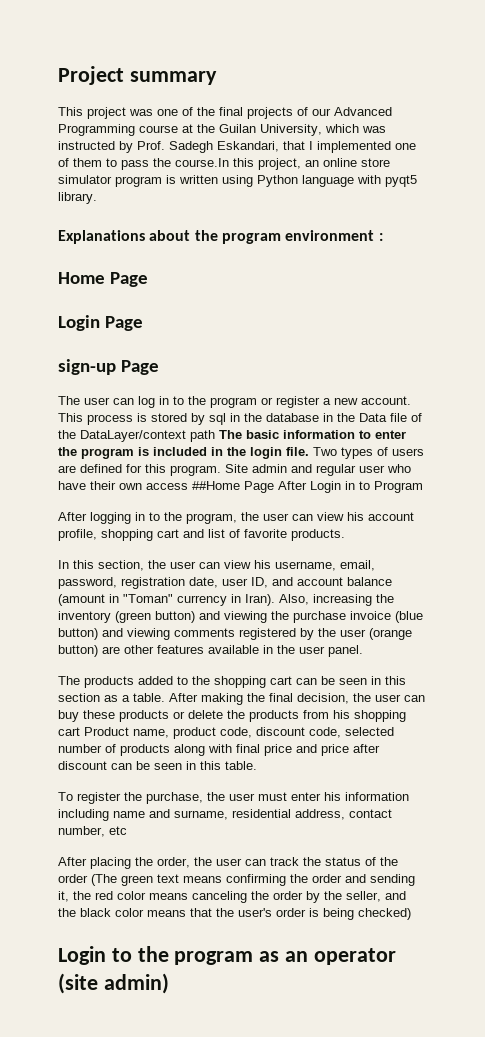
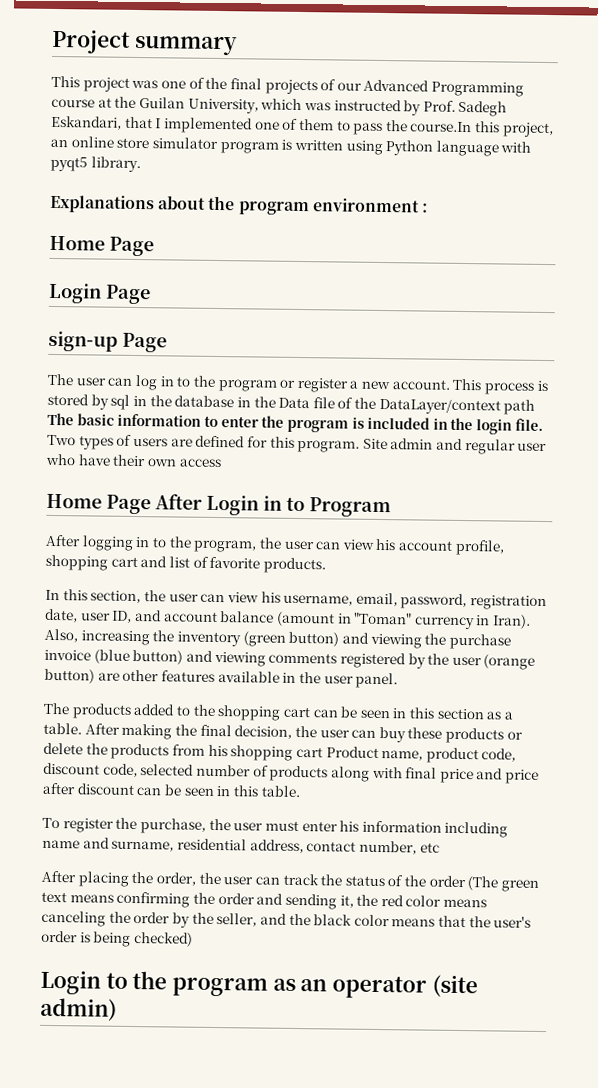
[192,481,240,490] ##Home -> [46,493,102,509] // Home

